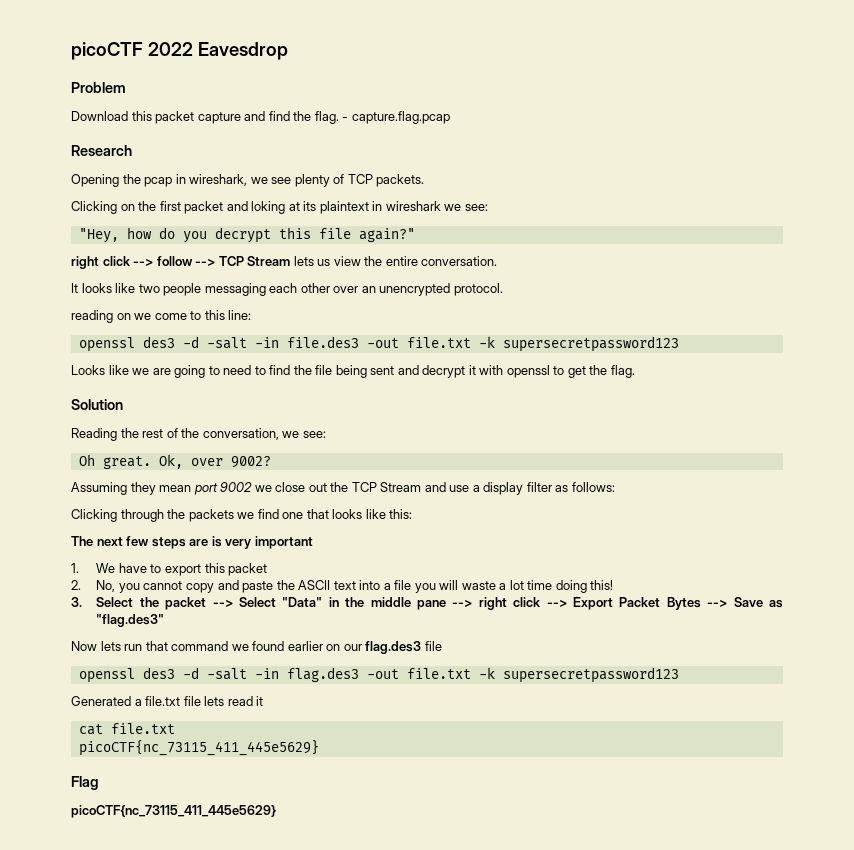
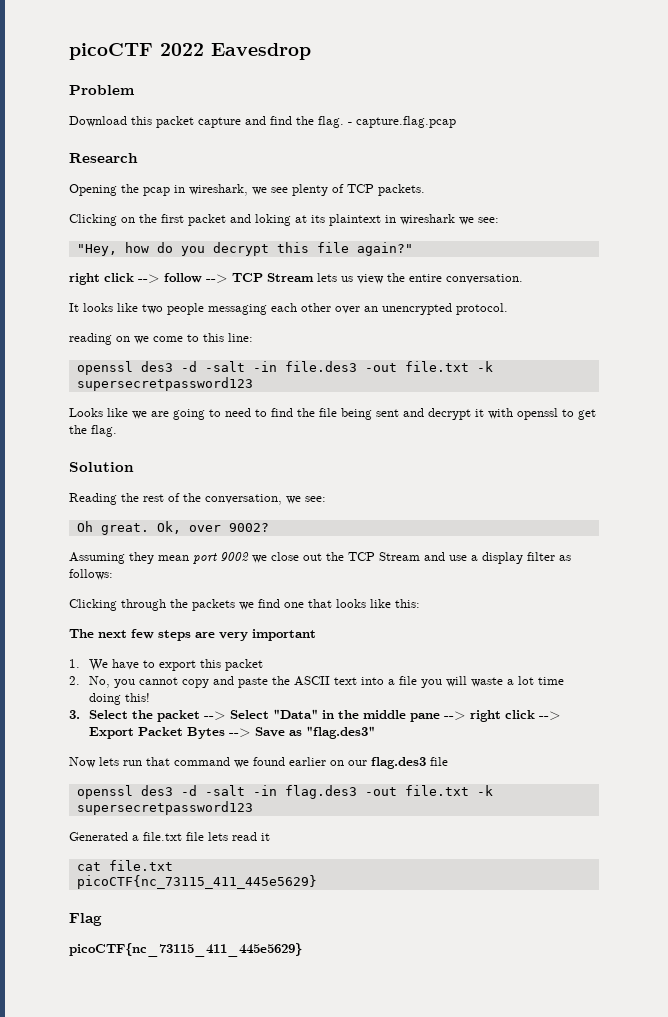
[211,536,222,547] is -> (215, 635) none

